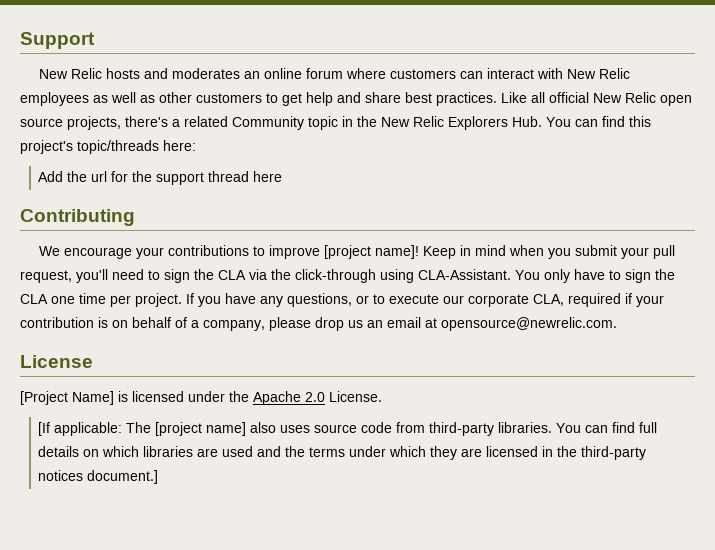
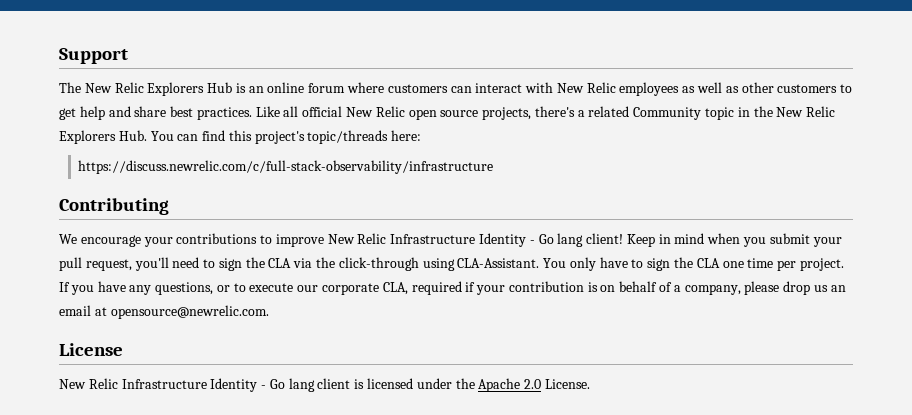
[38,68,240,79] New Relic hosts and moderates -> [59,82,246,96] The New Relic Explorers Hub is
[38,171,283,185] Add the url for the support thread here -> [78,160,494,174] https://discuss.newrelic.com/c/full-stack-observability/infrastructure
[323,245,419,259] [project name]! -> [327,233,624,247] New Relic Infrastructure Identity - Go lang client!
[20,391,114,405] [Project Name] -> [59,378,351,392] New Relic Infrastructure Identity - Go lang client
[38,422,658,436] [38,446,647,460] [38,470,159,484] // [If applicable: The [project name] also uses source code from third-party libraries. You can find full details on which libraries are used and the terms under which they are licensed in the third-party notices document.] -> (590, 384) none

